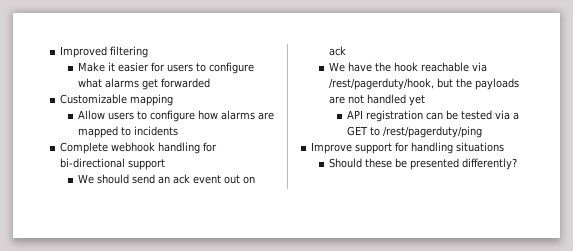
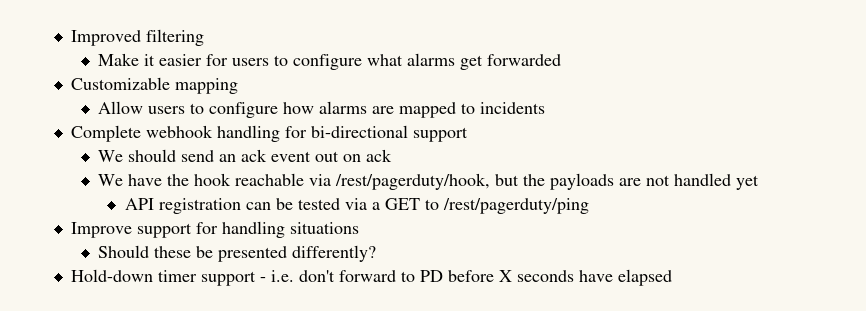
(517, 164) none -> [70,269,672,286] // Hold-down timer support - i.e. don't forward to PD before X seconds have elapsed

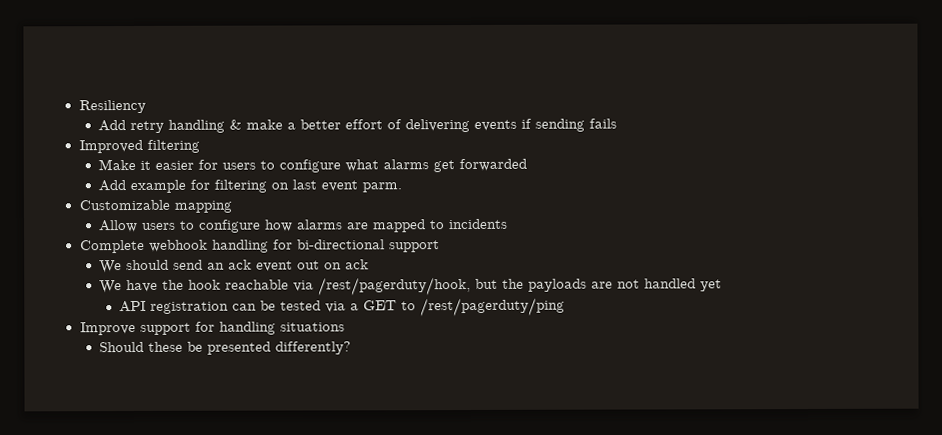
(70, 38) none -> [78,99,146,114] [98,118,618,134] Resiliency // Add retry handling & make a better effort of delivering events if sending fails //
(561, 60) none -> [98,179,403,194] // Add example for filtering on last event parm.
[70,269,672,286] // Hold-down timer support - i.e. don't forward to PD before X seconds have elapsed -> (352, 348) none

